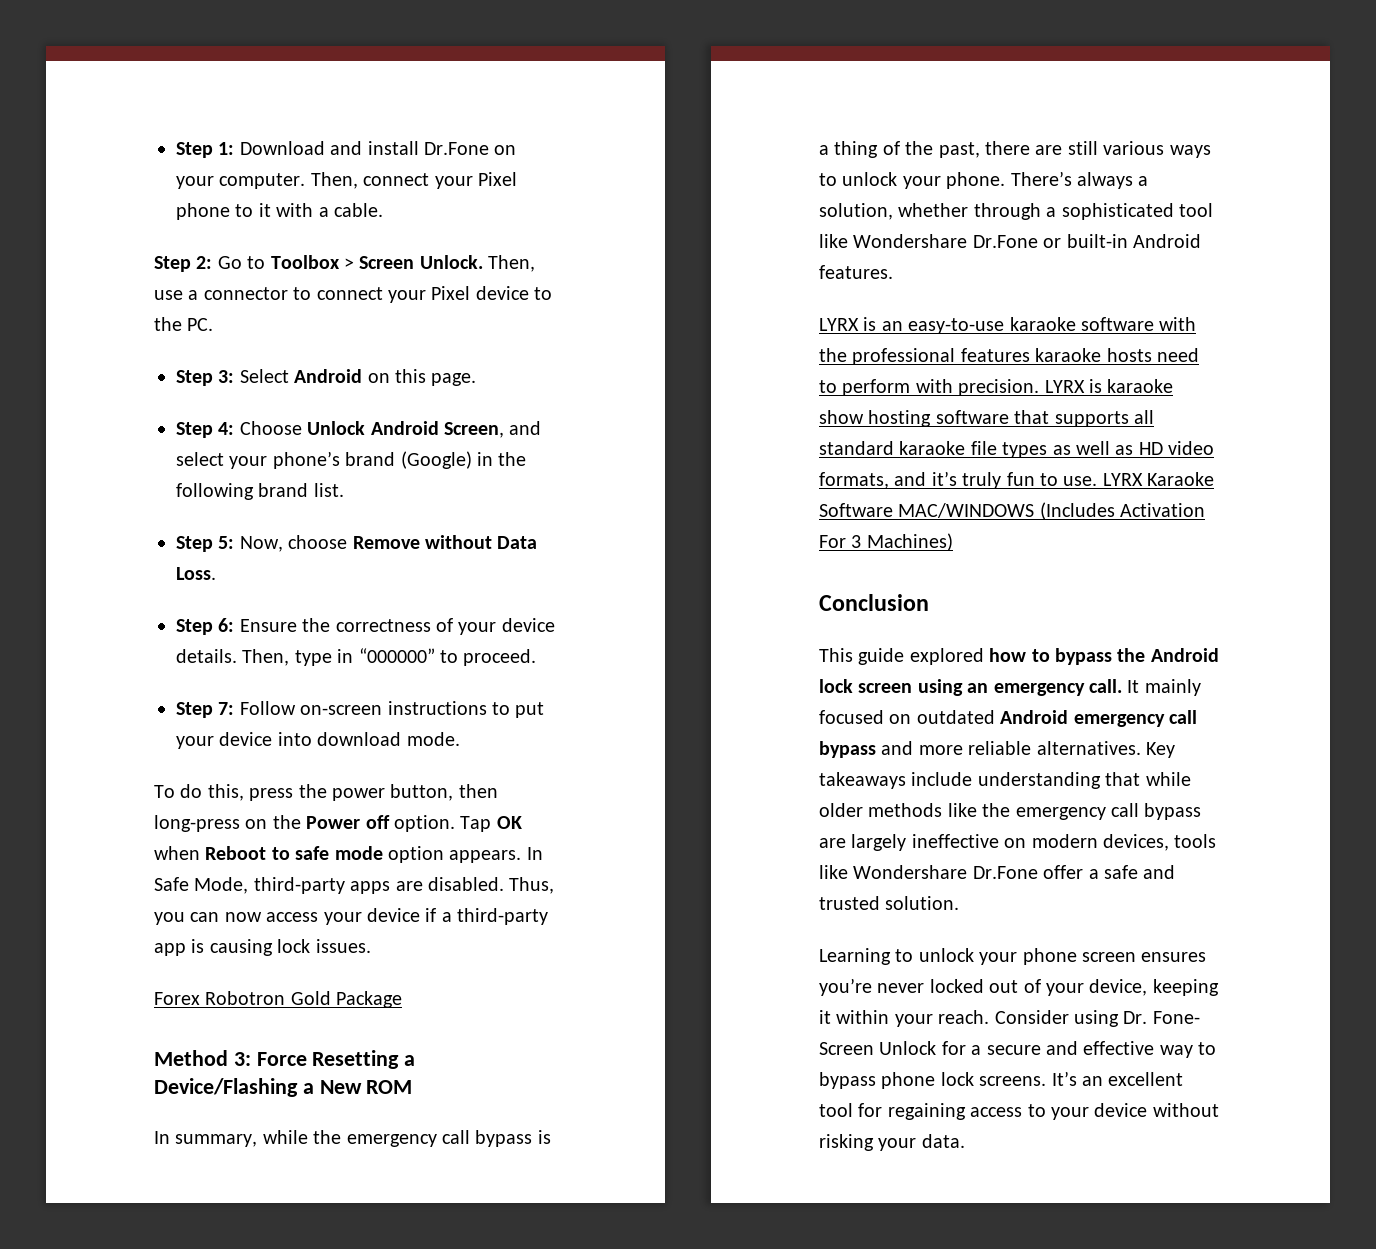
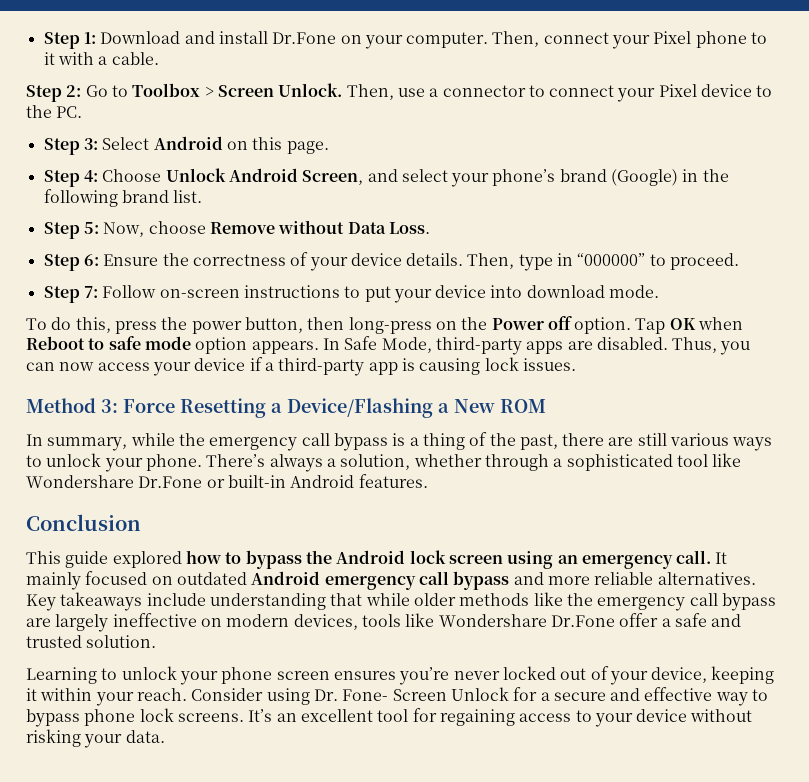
[154,991,403,1008] // Forex Robotron Gold Package -> (576, 364) none
[819,317,1197,334] [819,348,1199,365] [819,379,1174,396] [819,410,1154,427] [819,441,1215,458] [819,471,1215,489] [819,502,1206,520] [819,533,953,551] // LYRX is an easy-to-use karaoke software with the professional features karaoke hosts need to perform with precision. LYRX is karaoke show hosting software that supports all standard karaoke file types as well as HD video formats, and it’s truly fun to use. LYRX Karaoke Software MAC/WINDOWS (Includes Activation For 3 Machines) -> (428, 481) none

